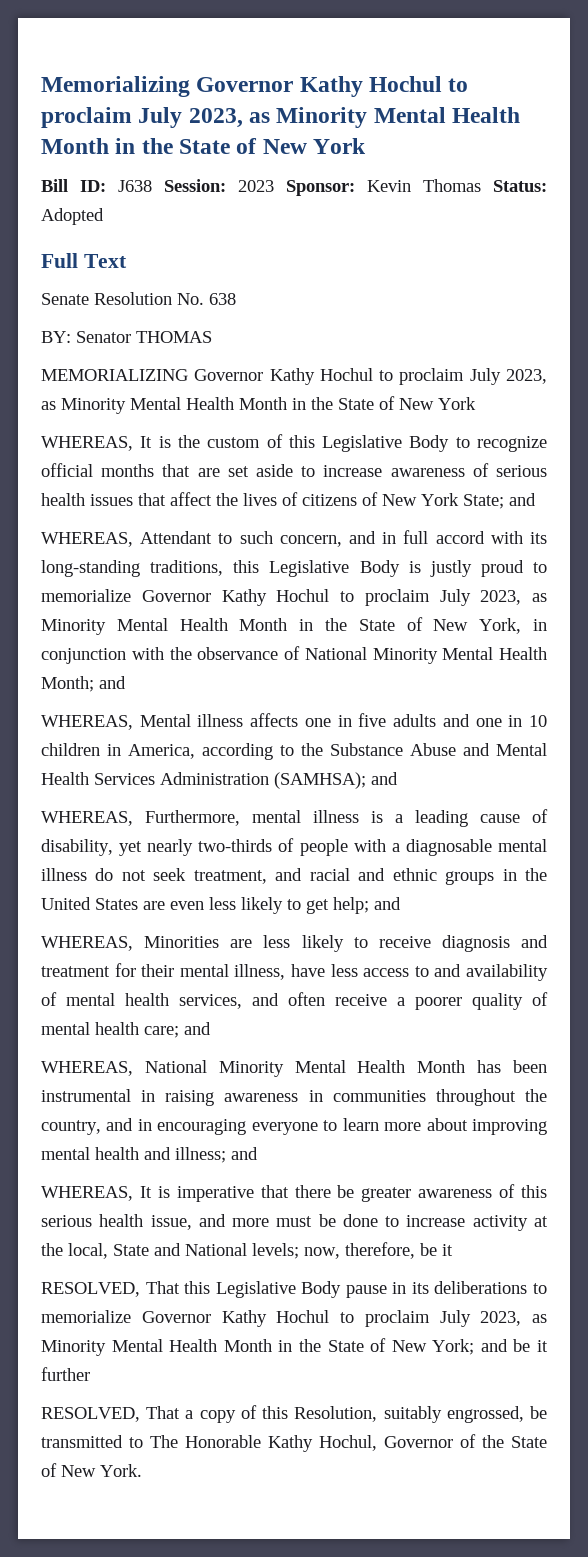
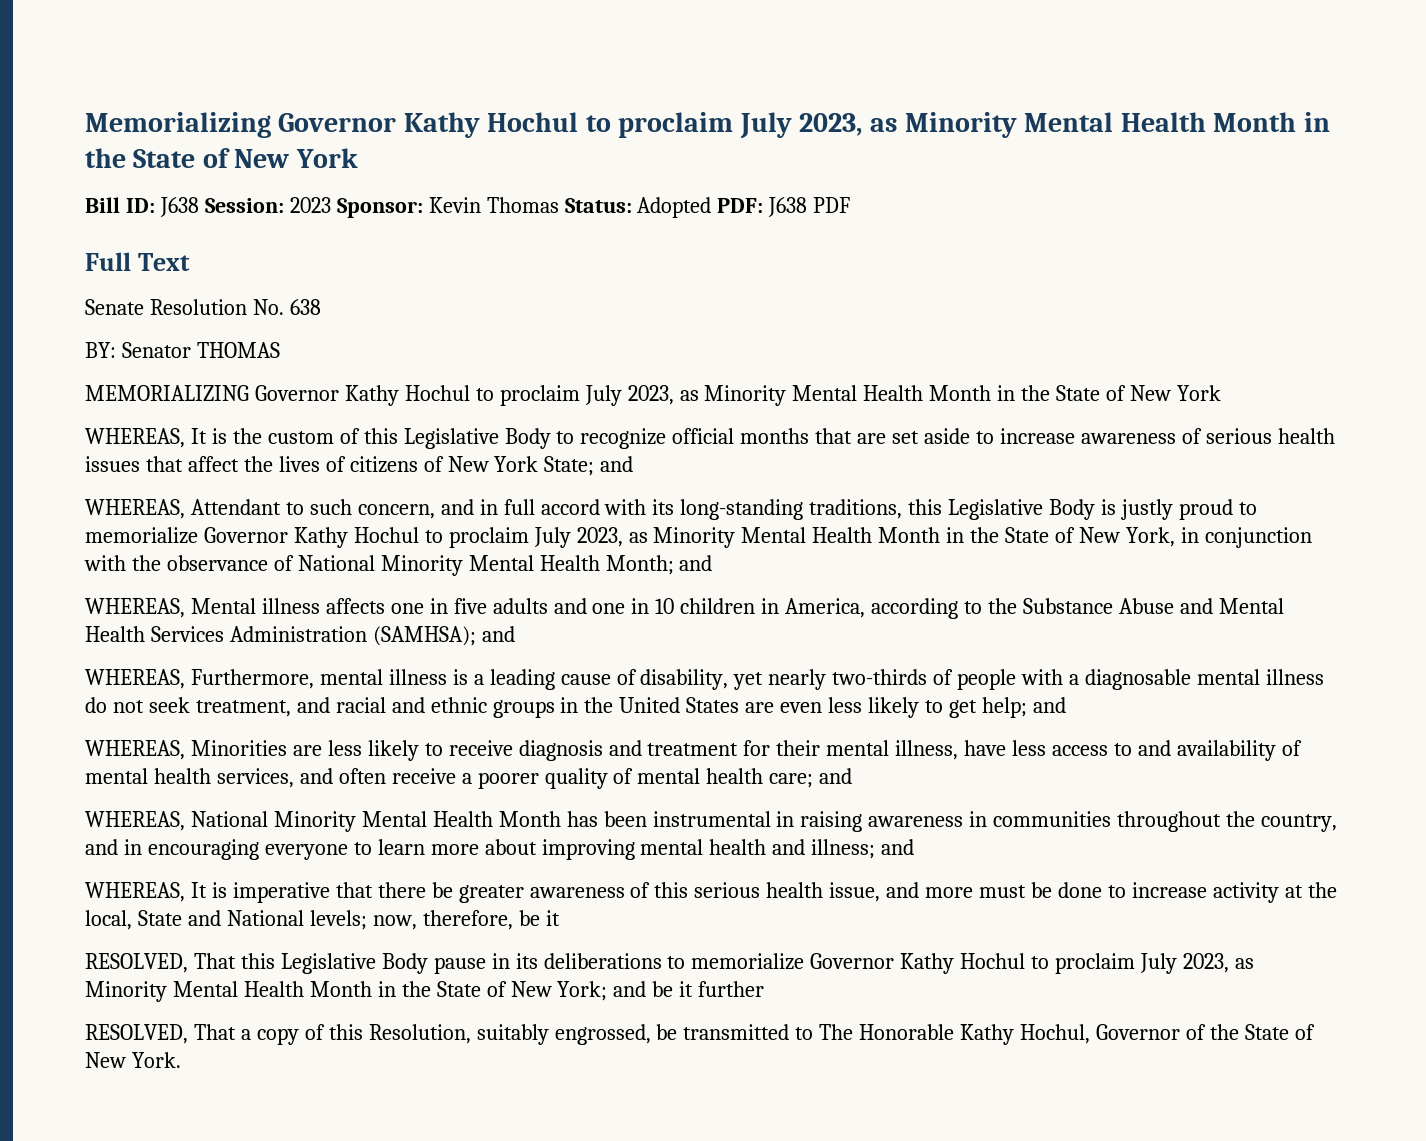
(104, 216) none -> [717,197,851,217] PDF: J638 PDF

